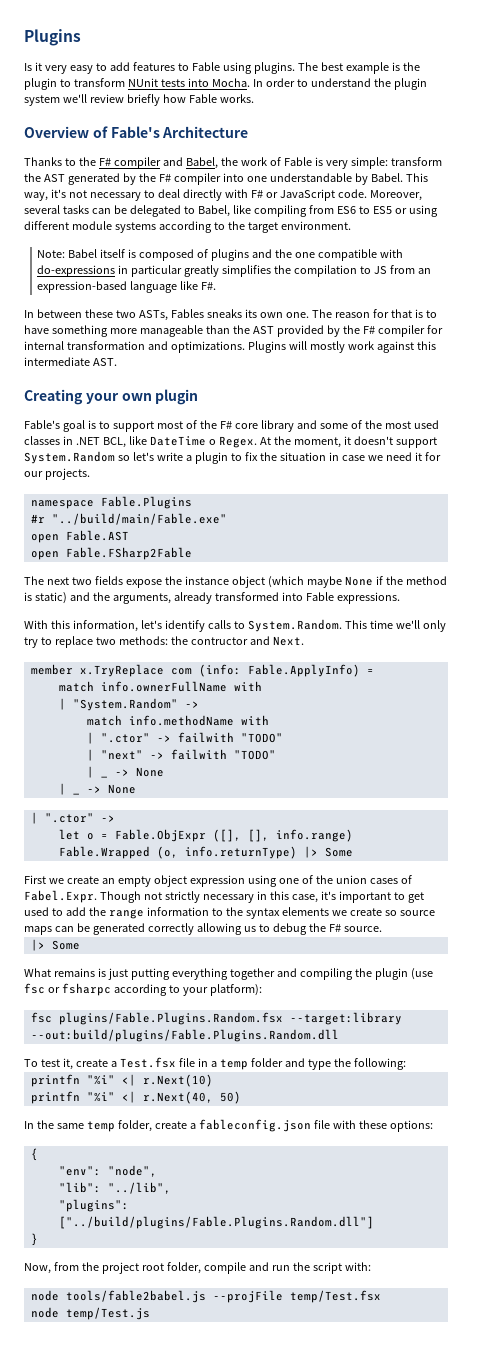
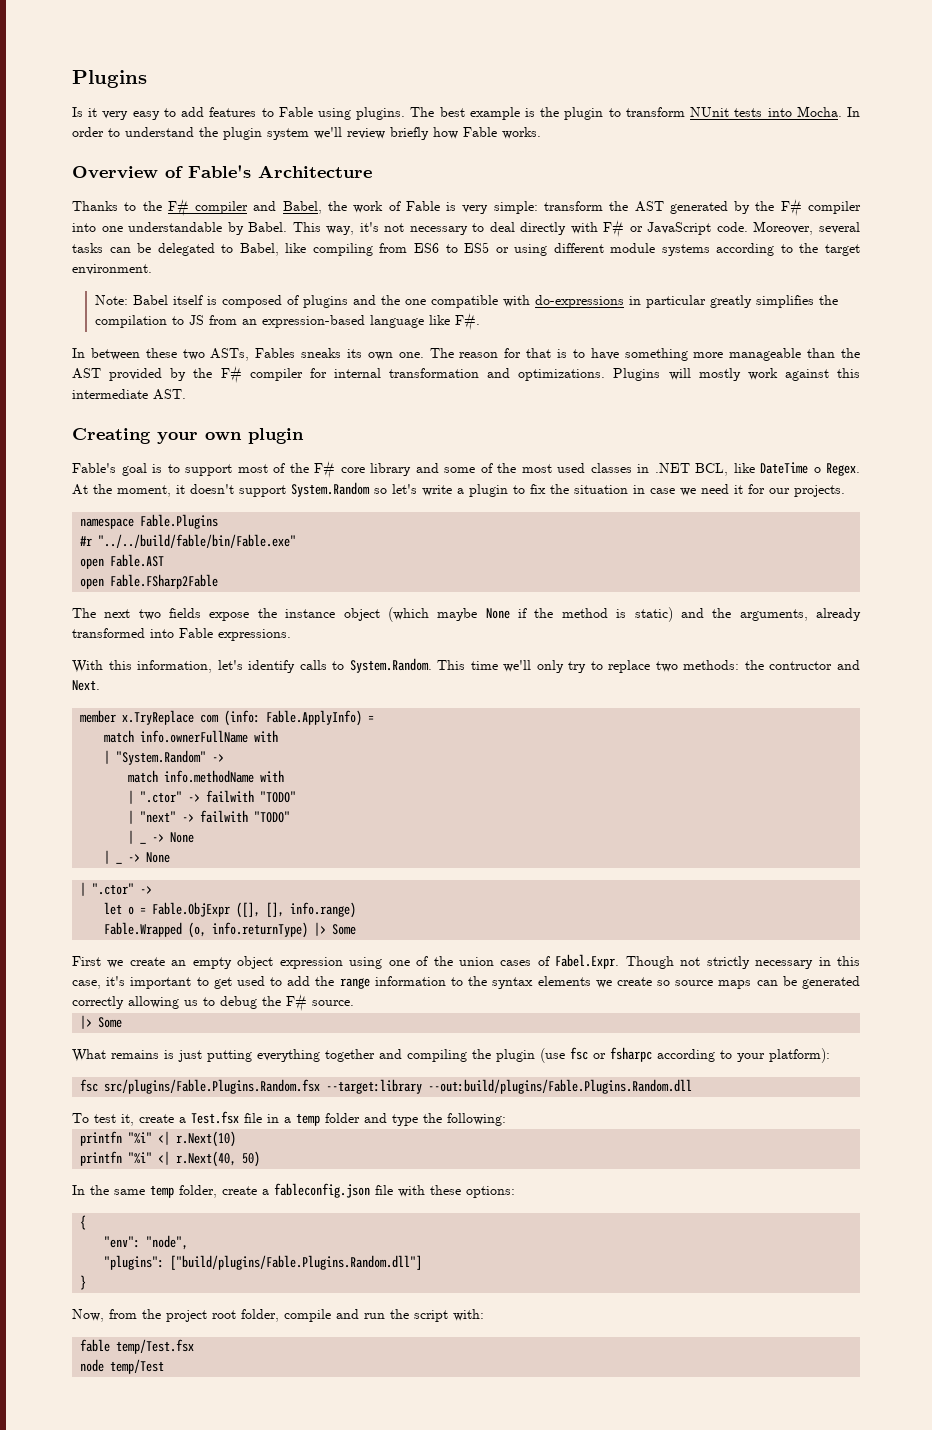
[51,513,227,525] "../build/main/Fable.exe" -> [98,534,297,548] "../../build/fable/bin/Fable.exe"
[58,1012,283,1025] plugins/Fable.Plugins.Random.fsx -> [104,1079,321,1094] src/plugins/Fable.Plugins.Random.fsx
[58,1182,171,1194] // "lib": "../lib", -> (189, 1242) none
[58,1216,374,1229] ["../build/plugins/Fable.Plugins.Random.dll"] -> [170,1255,423,1270] ["build/plugins/Fable.Plugins.Random.dll"]
[30,1290,283,1303] node tools/fable2babel.js --projFile -> [80,1339,111,1352] fable
[65,1307,150,1320] temp/Test.js -> [110,1359,165,1374] temp/Test

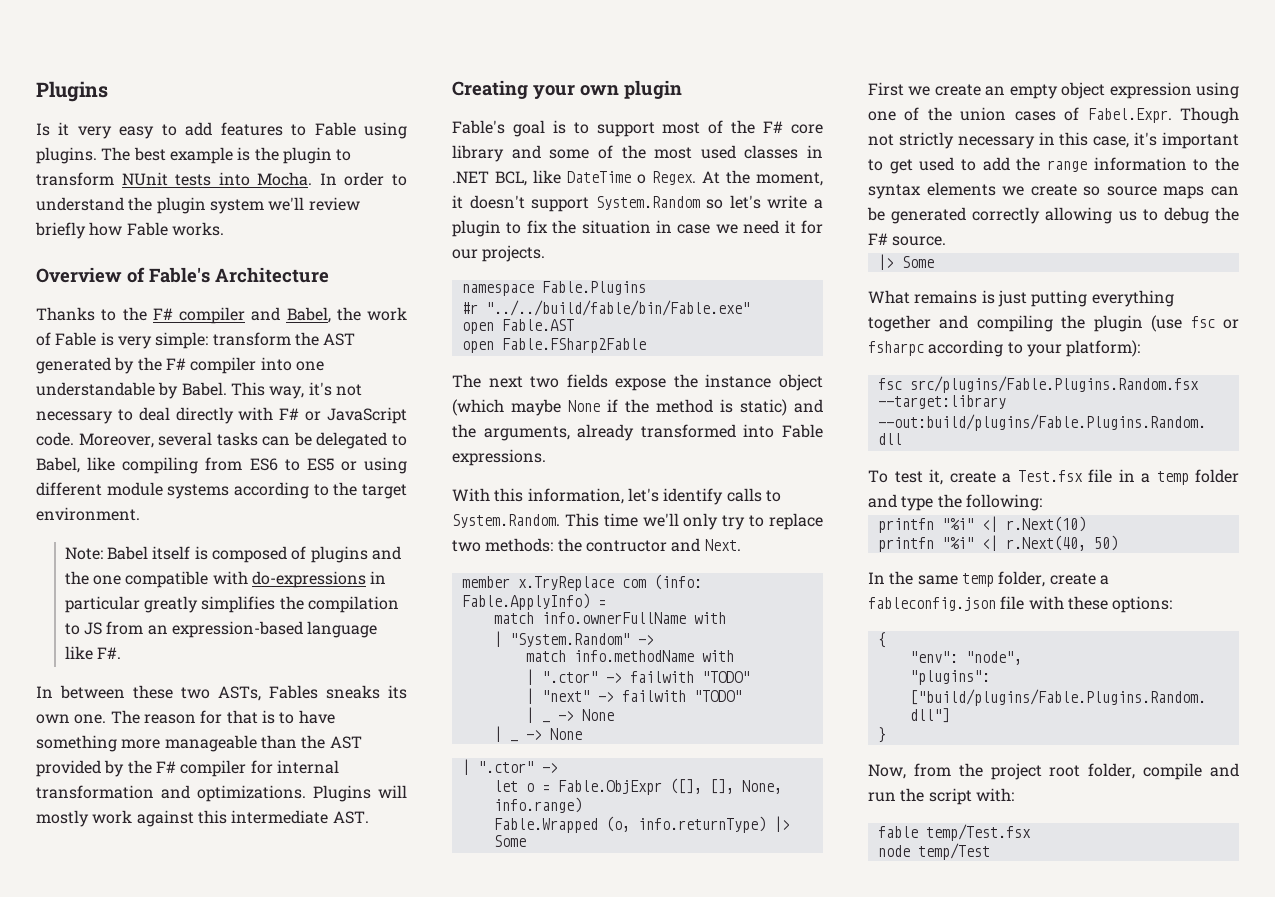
(285, 909) none -> [741,780,782,794] None,

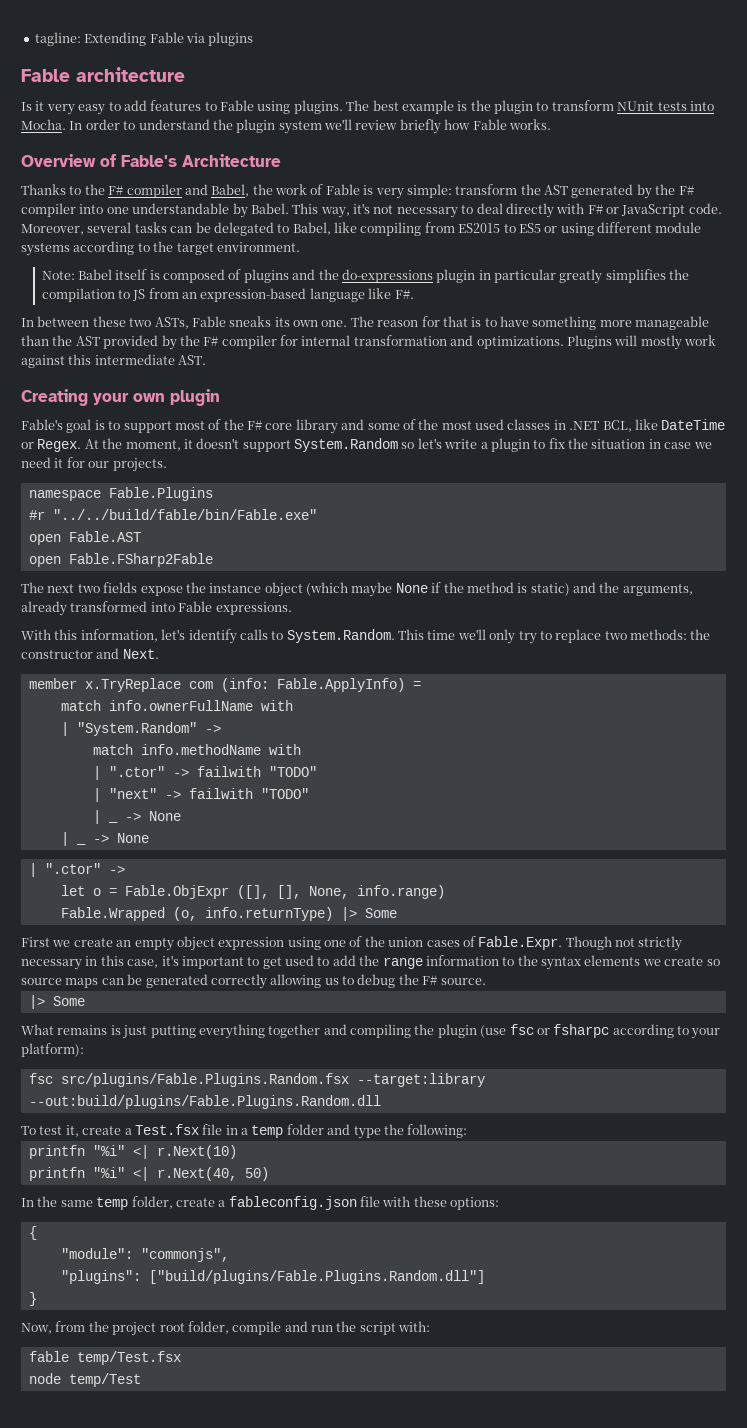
[36,81,108,102] Plugins -> [34,32,254,46] [21,67,185,82] tagline: Extending Fable via plugins // Fable architecture
[249,458,278,471] ES6 -> [458,223,501,233] ES2015
[93,571,367,588] one compatible with do-expressions -> [341,269,476,283] do-expressions plugin
[269,685,318,699] Fables -> [191,316,226,327] Fable
[637,174,646,184] o -> [21,442,34,449] or
[585,540,667,552] contructor -> [21,650,93,659] constructor
[1087,108,1172,123] Fabel.Expr. -> [478,936,563,950] Fable.Expr.
[909,651,1022,665] "env": "node", -> [60,1248,229,1262] "module": "commonjs",

